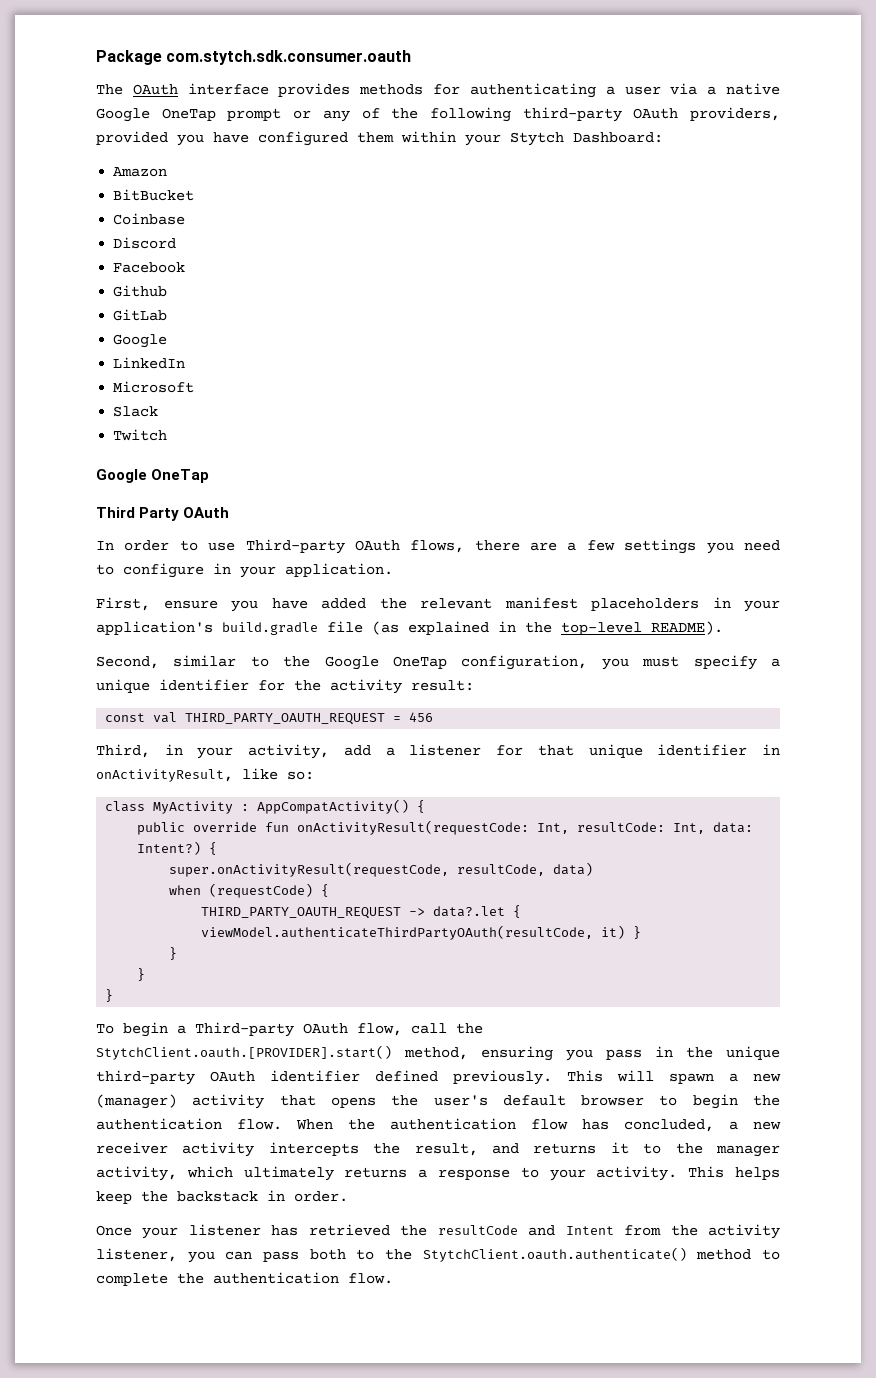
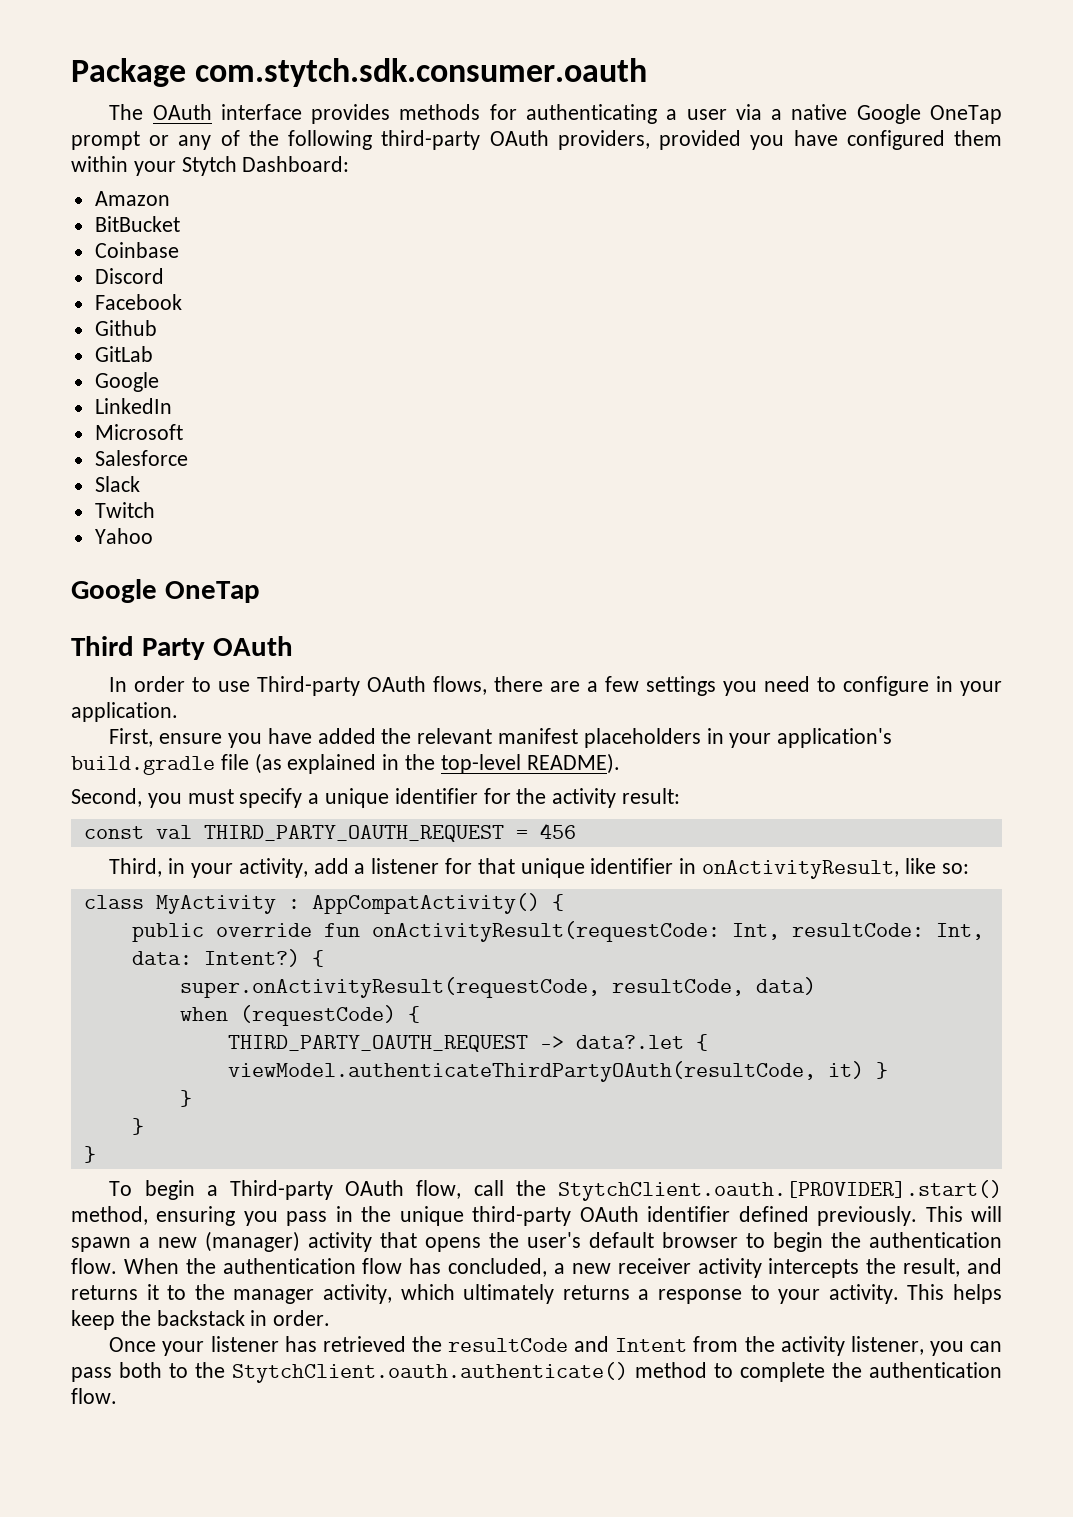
(195, 387) none -> [94,450,188,466] // Salesforce
(168, 435) none -> [94,528,153,544] // Yahoo
[173,655,588,670] similar to the Google OneTap configuration, -> (142, 797) none

